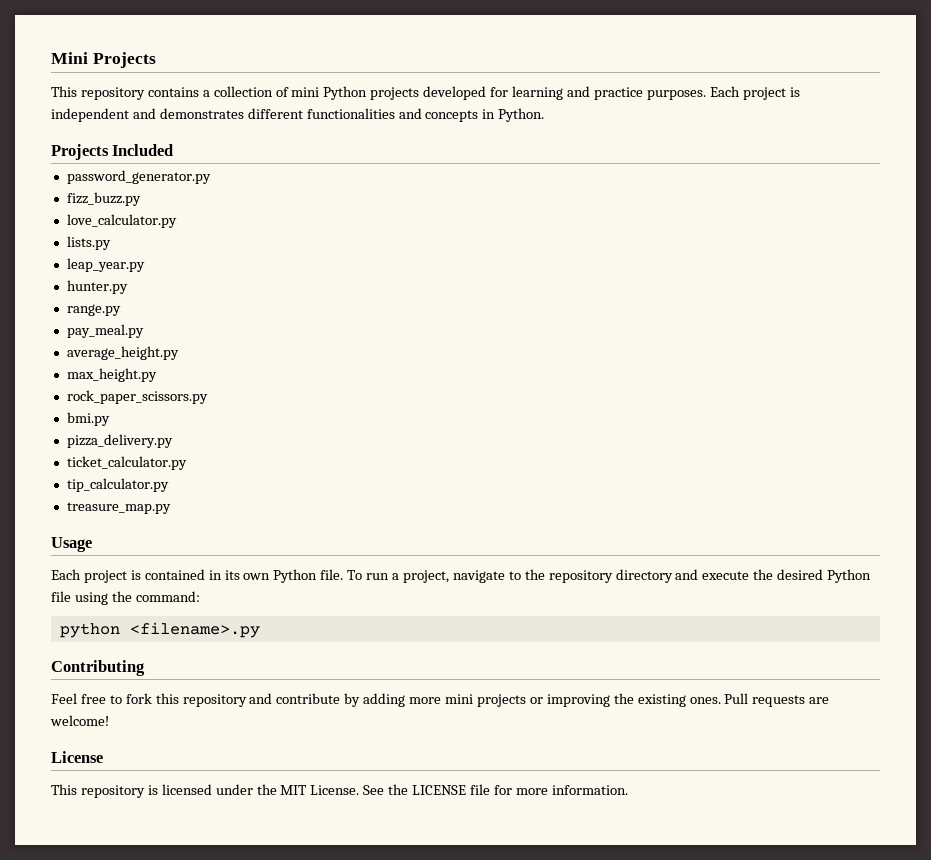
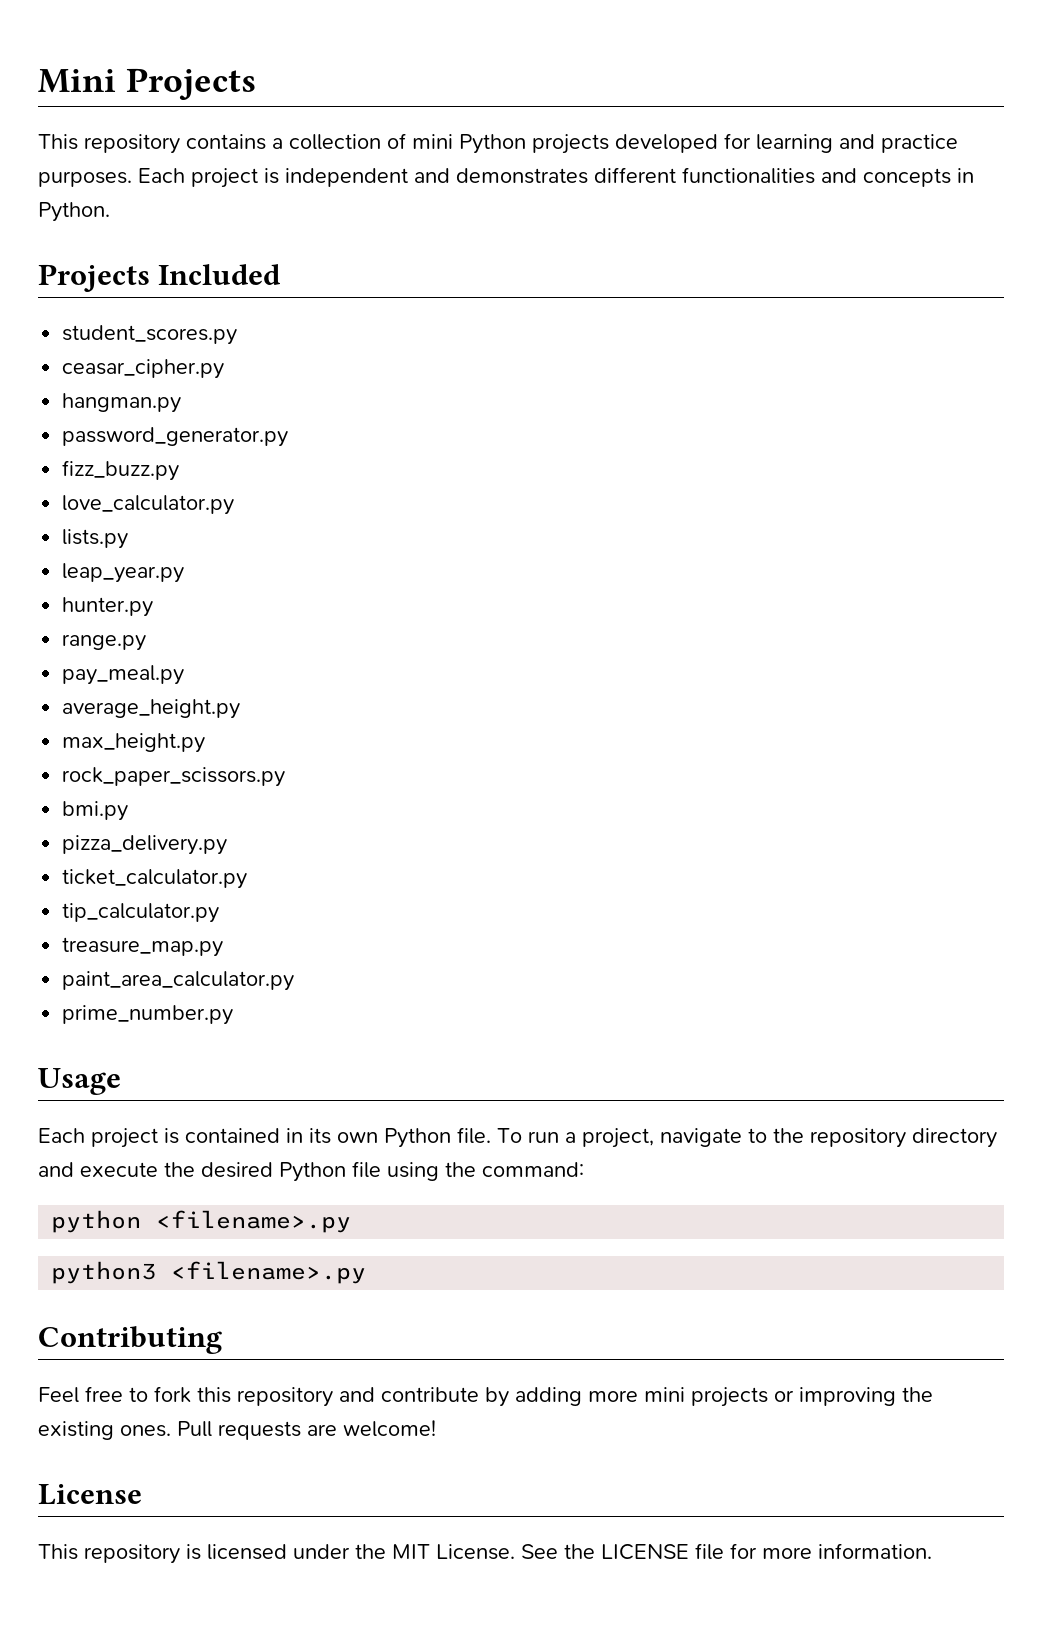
(174, 150) none -> [62,325,238,345] [62,359,225,379] [62,393,182,413] // student_scores.py // ceasar_cipher.py // hangman.py
(171, 508) none -> [62,971,295,991] [62,1005,234,1025] // paint_area_calculator.py // prime_number.py
(260, 630) none -> [51,1261,367,1284] // python3 <filename>.py

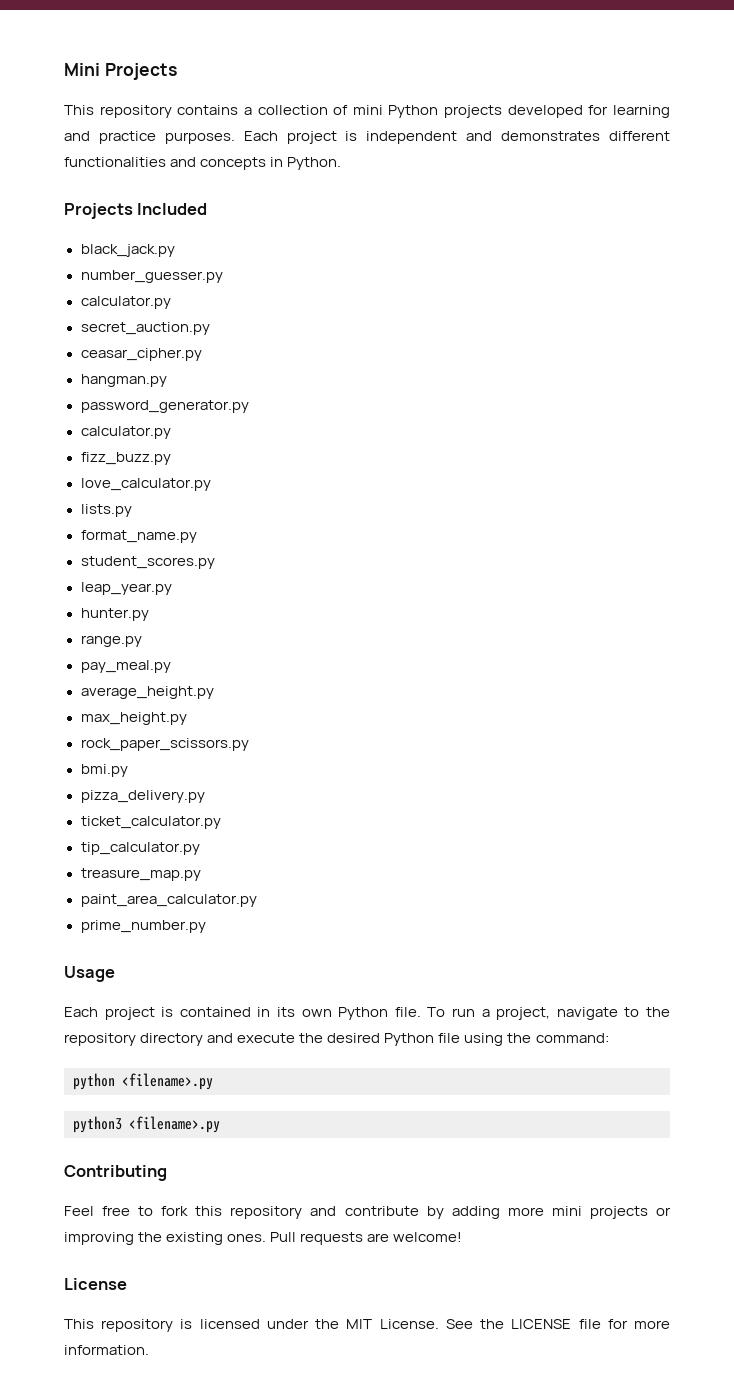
[62,325,238,345] student_scores.py -> [80,244,175,257] [80,270,223,283] [80,296,171,309] [80,322,210,335] black_jack.py // number_guesser.py // calculator.py // secret_auction.py
(289, 437) none -> [80,426,171,439] // calculator.py
(129, 539) none -> [80,530,197,543] [80,556,215,569] // format_name.py // student_scores.py

